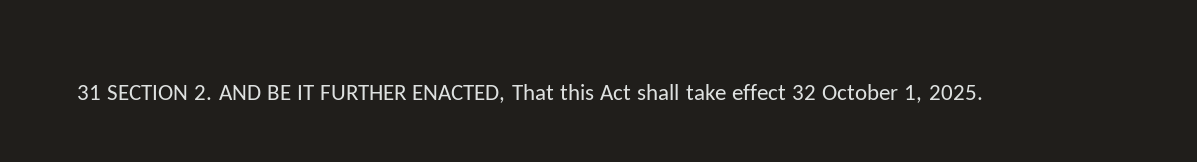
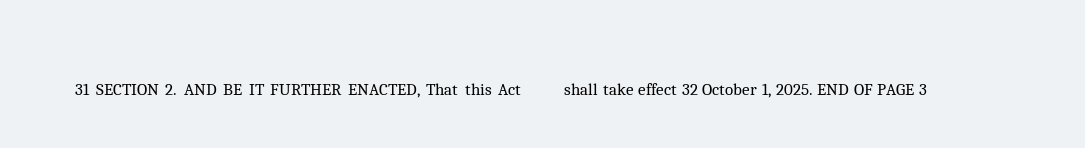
(983, 92) none -> [817,84,927,95] END OF PAGE 3

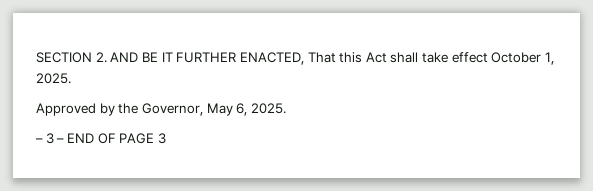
[75,83,90,95] 31 -> (36, 57) none
[681,84,698,95] 32 -> (488, 57) none
(813, 89) none -> [36,103,286,116] [35,133,65,144] // Approved by the Governor, May 6, 2025. // – 3 –

